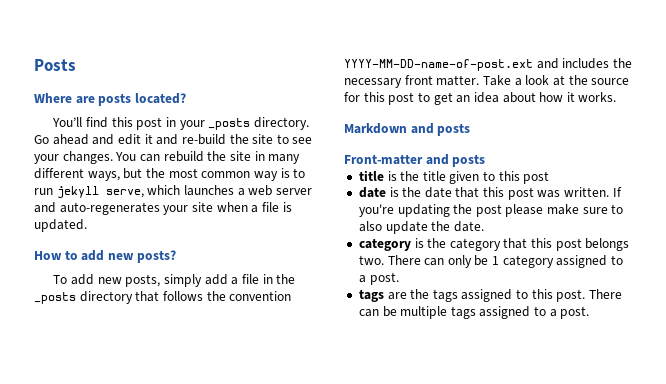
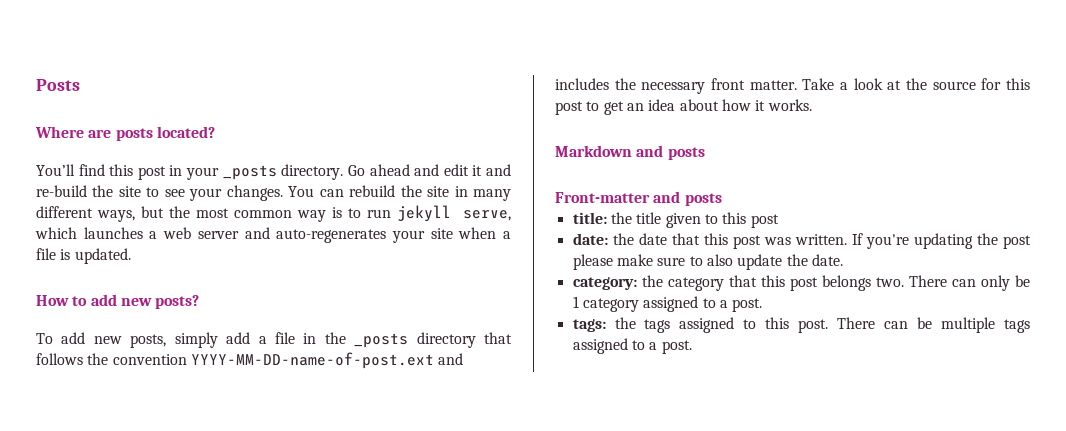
[358,170,397,181] title is -> [572,212,607,224] title:
[358,187,399,198] date is -> [572,233,608,245] date:
[358,238,424,251] category is -> [572,277,637,290] category:
[358,289,407,302] tags are -> [572,319,606,332] tags:

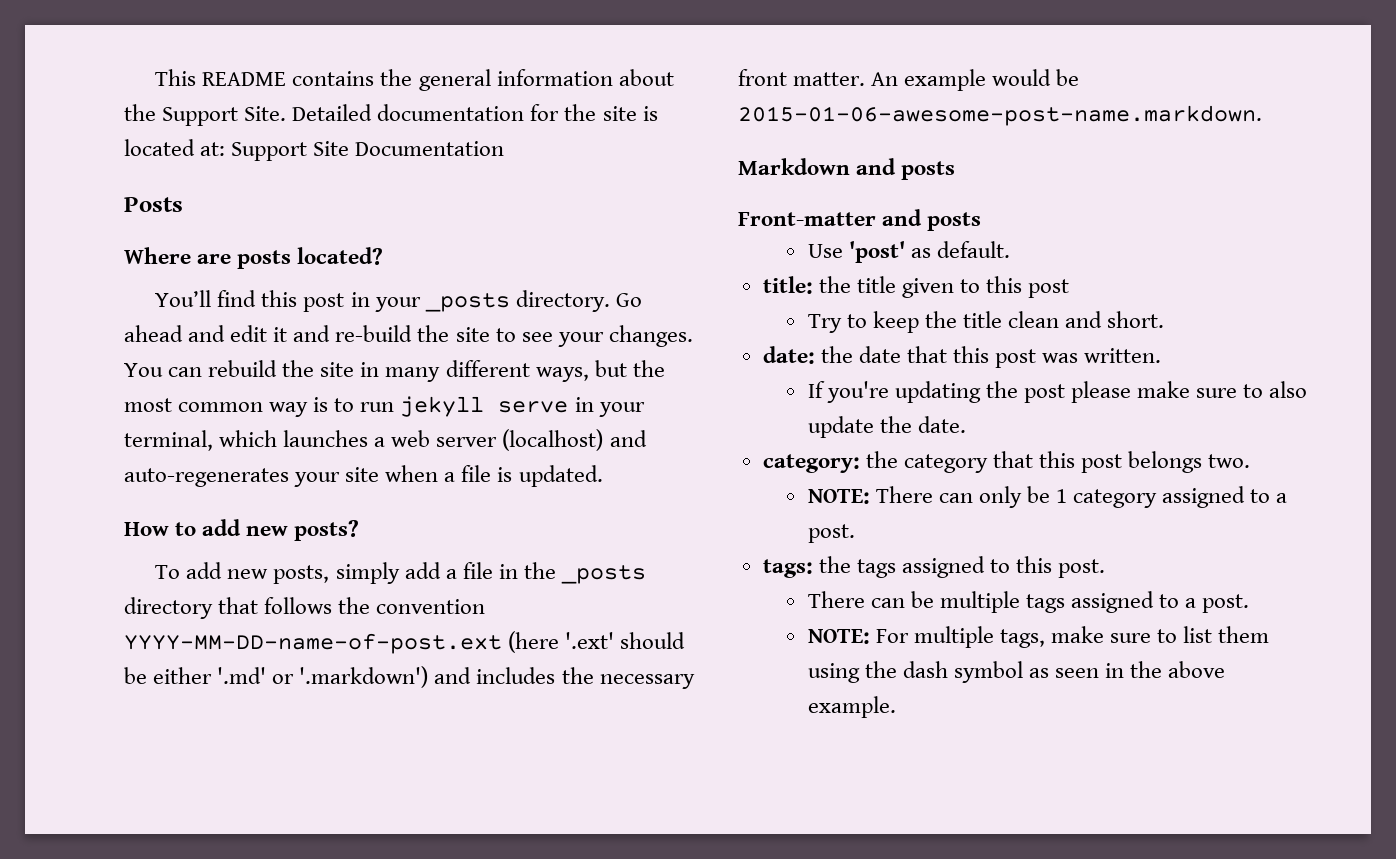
(36, 85) none -> [155,69,674,91] [124,104,658,126] [124,139,505,161] This README contains the general information about the Support Site. Detailed documentation for the site is located at: Support Site Documentation //
[462,210,511,221] serve, -> [498,397,645,417] [124,430,213,451] serve in your terminal,
(239, 235) none -> [502,429,604,451] (localhost)
(434, 360) none -> [508,631,686,653] [124,666,429,688] (here '.ext' should be either '.md' or '.markdown')
[802,78,1030,90] [555,99,812,115] Take a look at the source for this post to get an idea about how it works. -> [871,69,1080,91] [738,105,1262,126] An example would be 2015-01-06-awesome-post-name.markdown.
(722, 199) none -> [807,241,1010,263] // Use 'post' as default.
(779, 221) none -> [807,311,1165,333] // Try to keep the title clean and short.
(847, 239) none -> (1162, 355) //
(904, 282) none -> [807,489,870,504] // NOTE:
(829, 326) none -> (1106, 568) //
(692, 347) none -> [807,626,1270,648] [807,661,1226,683] [807,696,896,718] // NOTE: For multiple tags, make sure to list them using the dash symbol as seen in the above example.

